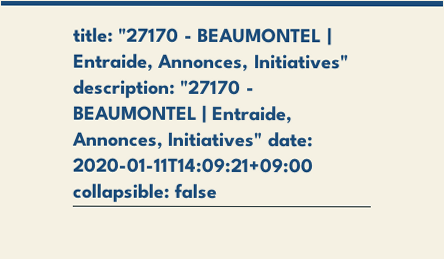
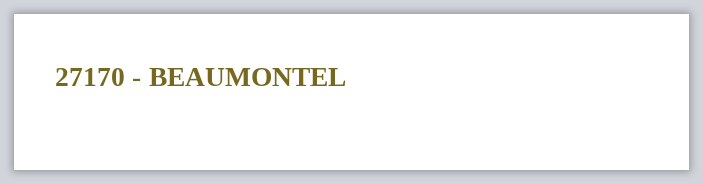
[73,27,332,46] [73,53,349,72] [73,79,255,99] [73,104,293,124] [71,131,313,149] [72,157,313,174] [72,183,218,203] title: "27170 - BEAUMONTEL | Entraide, Annonces, Initiatives" description: "27170 - BEAUMONTEL | Entraide, Annonces, Initiatives" date: 2020-01-11T14:09:21+09:00 collapsible: false -> [55,68,346,86] 27170 - BEAUMONTEL

